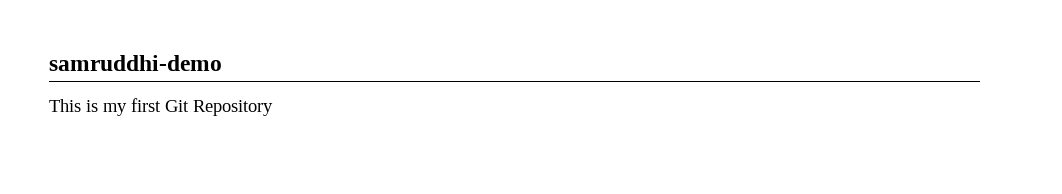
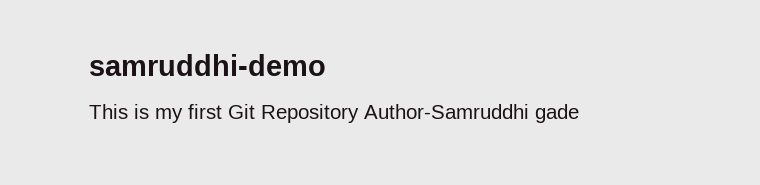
(273, 108) none -> [364,104,579,123] Author-Samruddhi gade

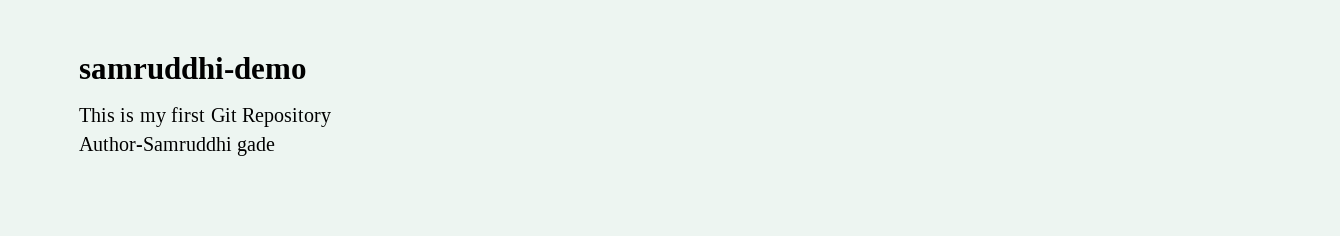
(359, 113) none -> (331, 117) //

